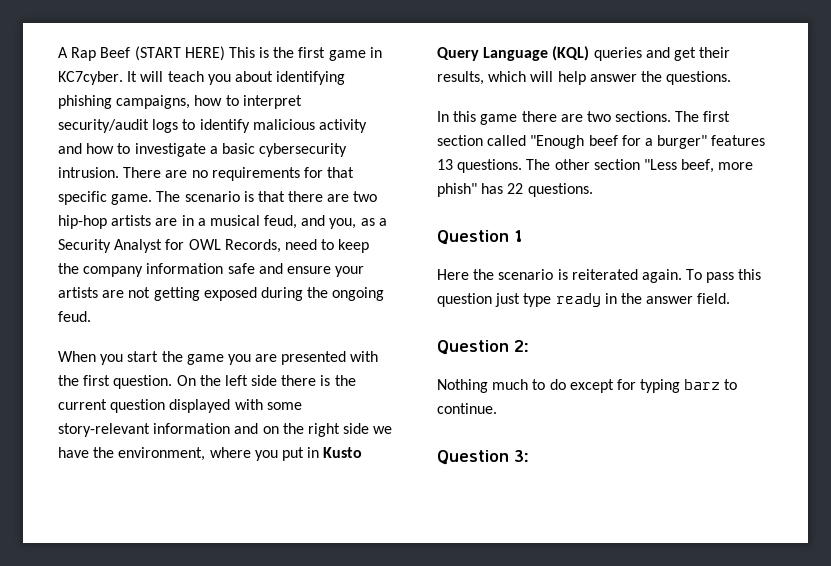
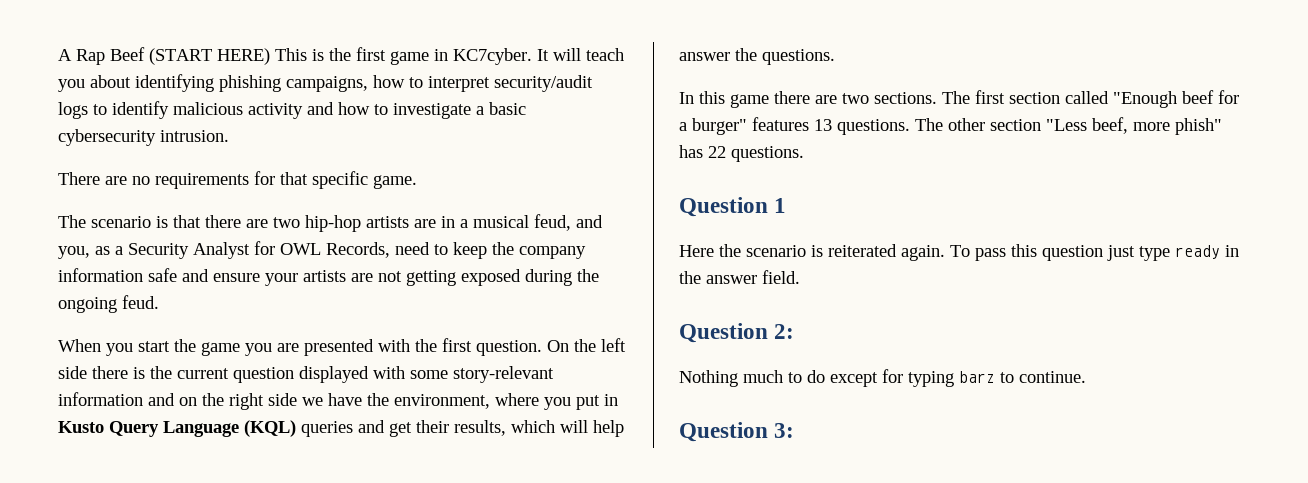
(119, 172) none -> (229, 136) //
(153, 199) none -> (417, 182) //

